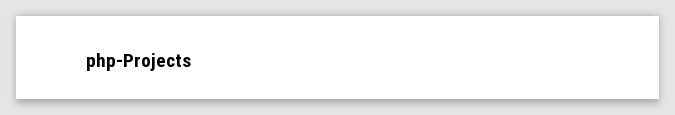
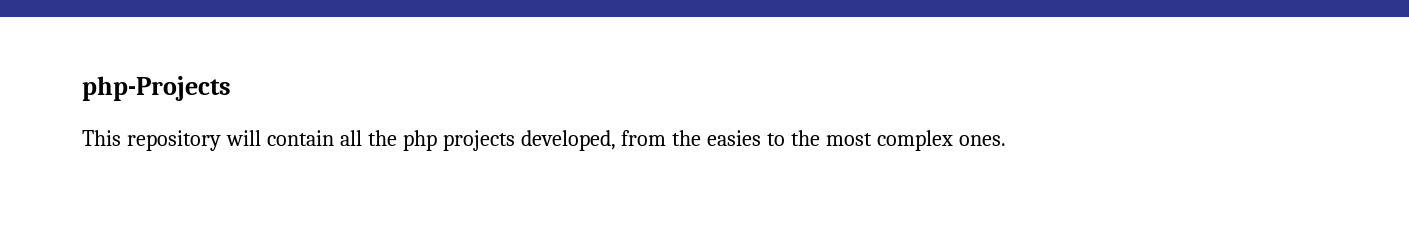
(191, 62) none -> [82,130,1007,151] // This repository will contain all the php projects developed, from the easies to the most complex ones.

